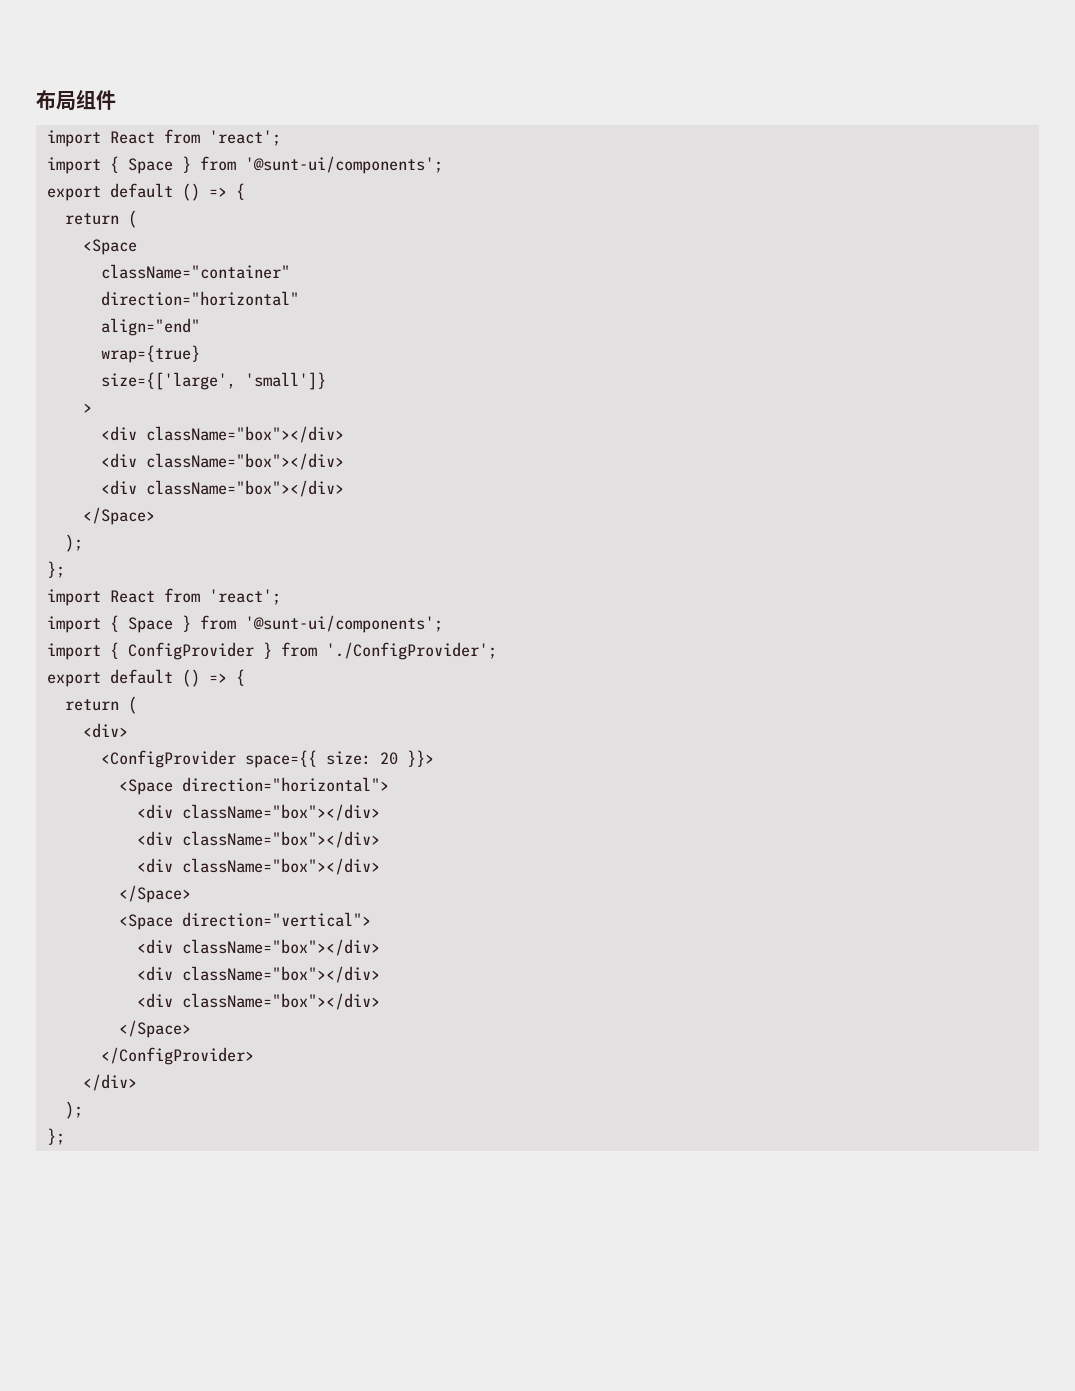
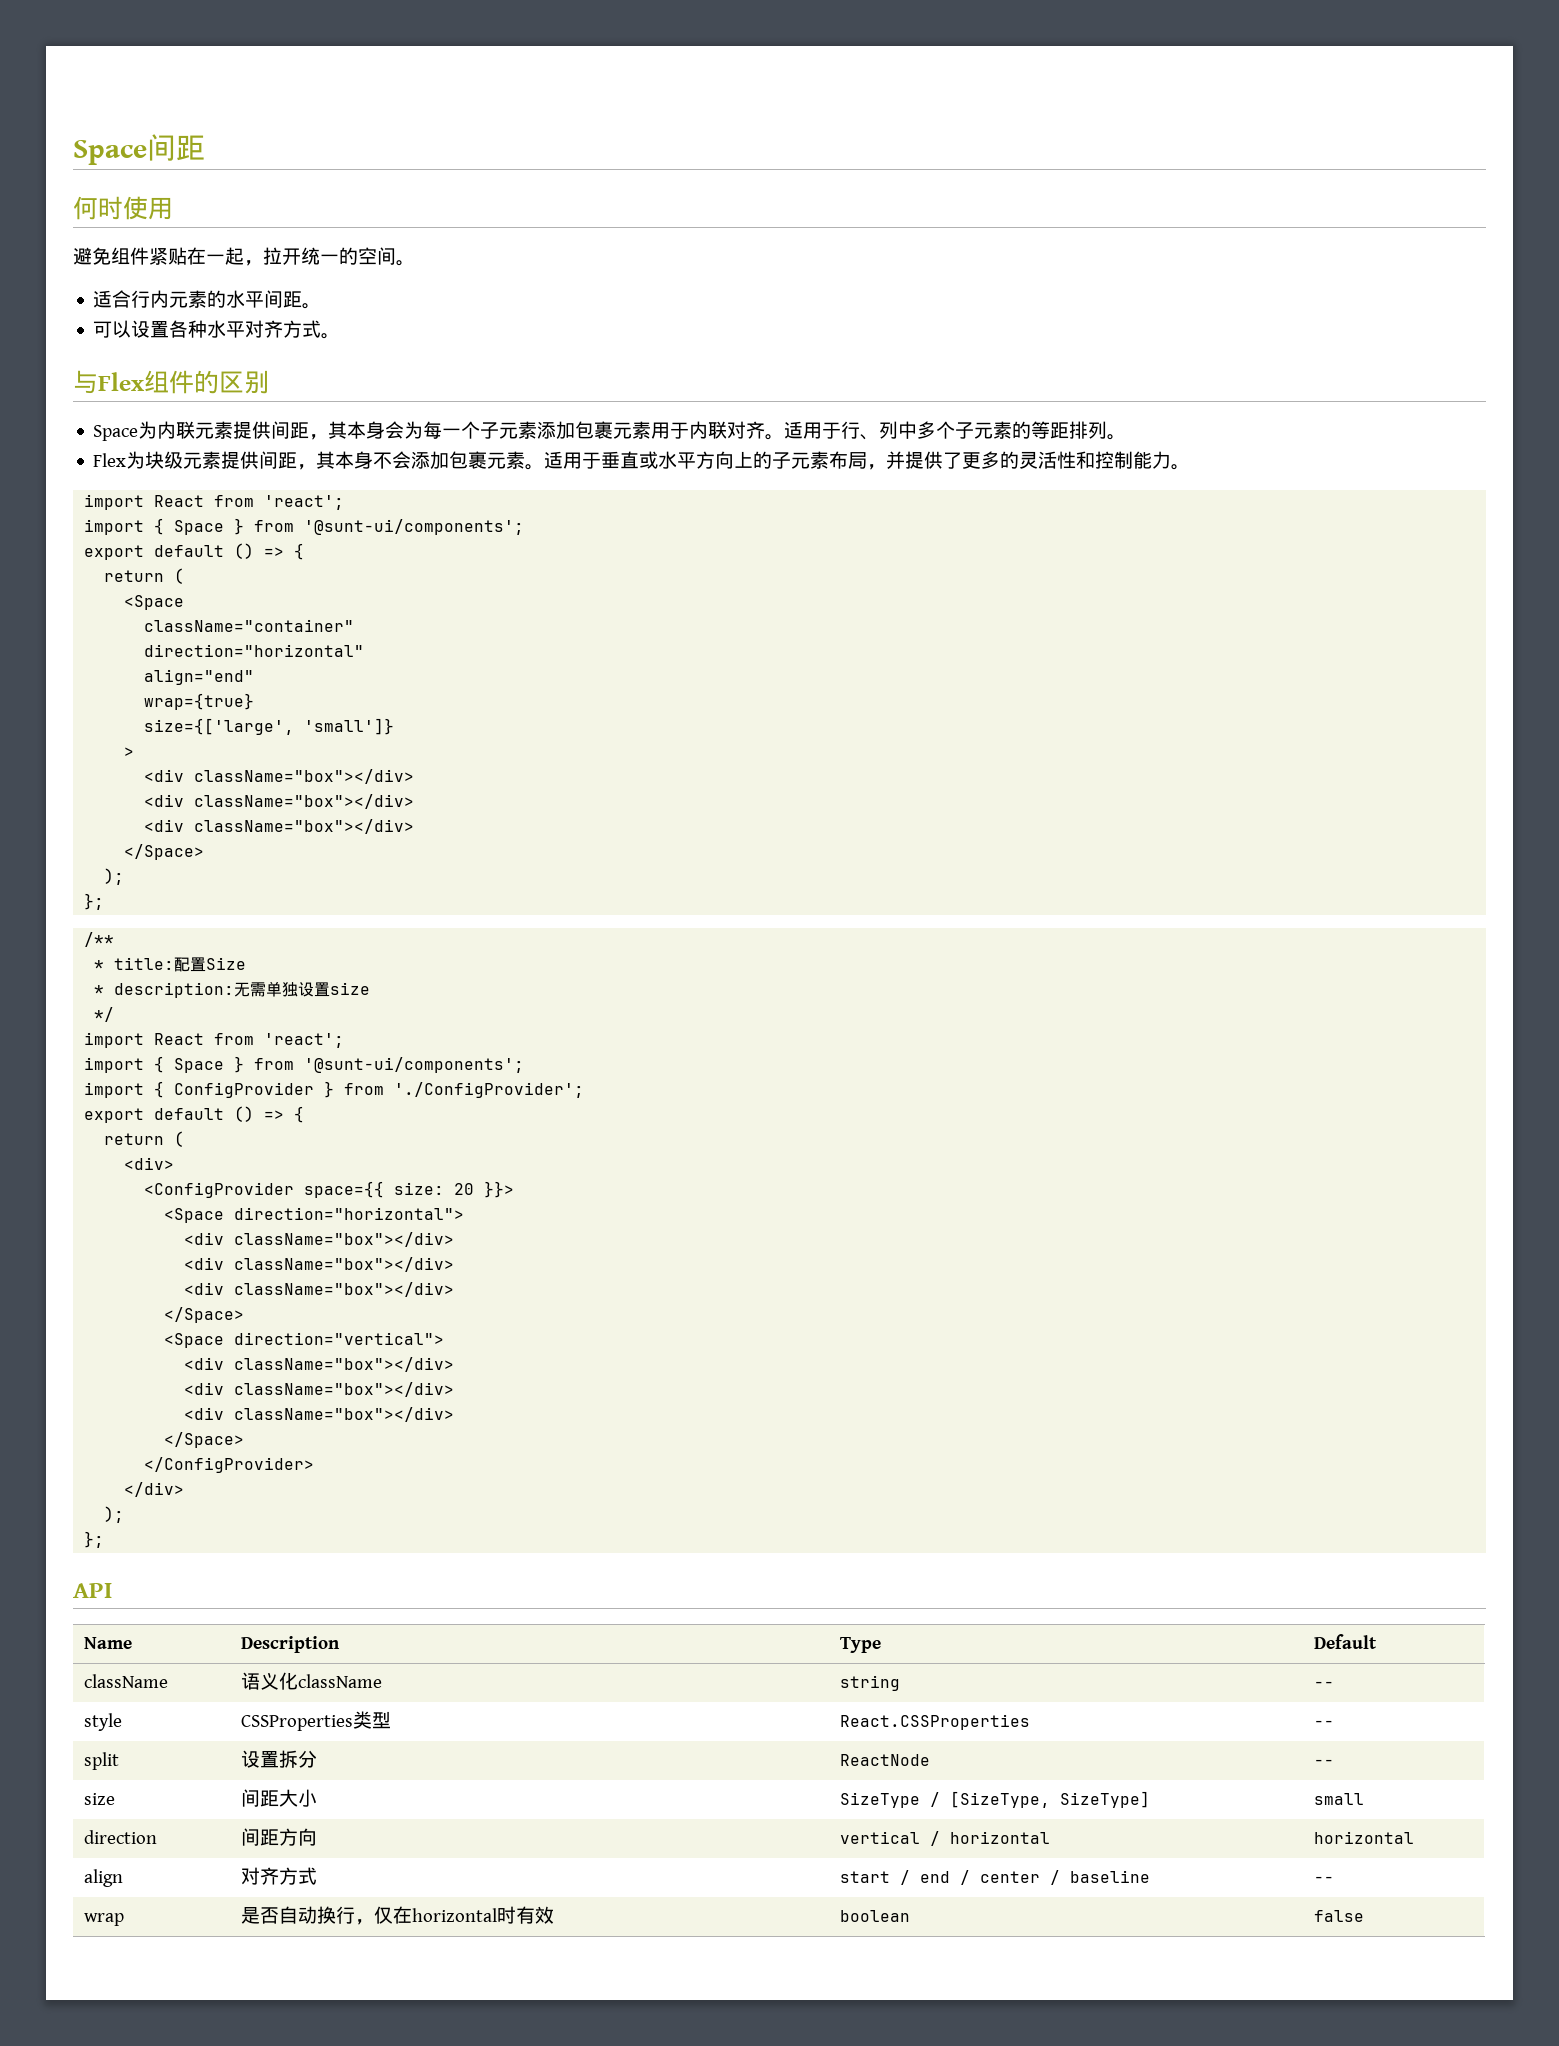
[36,90,116,111] 布局组件 -> [73,134,205,165] [73,196,173,220] [73,247,415,266] [93,290,322,309] [93,320,341,339] [73,370,269,394] [93,421,1127,441] [93,451,1191,470] Space间距 // 何时使用 // 避免组件紧贴在一起，拉开统一的空间。 // 适合行内元素的水平间距。 // 可以设置各种水平对齐方式。 // 与Flex组件的区别 // Space为内联元素提供间距，其本身会为每一个子元素添加包裹元素用于内联对齐。适用于行、列中多个子元素的等距排列。 // Flex为块级元素提供间距，其本身不会添加包裹元素。适用于垂直或水平方向上的子元素布局，并提供了更多的灵活性和控制能力。
(65, 569) none -> [84,932,115,947] [94,957,247,972] [94,981,371,998] [94,1007,115,1022] // /** // * title:配置Size // * description:无需单独设置size // */
(65, 1136) none -> [73,1583,112,1598] [84,1637,133,1649] [241,1636,341,1653] [840,1637,882,1653] [1314,1634,1378,1649] [84,1674,169,1688] [241,1672,383,1690] [840,1675,901,1691] [1314,1681,1335,1688] [84,1713,123,1731] [241,1711,392,1731] [840,1714,1031,1730] [1314,1720,1335,1727] [84,1752,120,1770] [241,1750,318,1768] [840,1754,931,1766] [1314,1759,1335,1766] [84,1793,116,1805] [241,1789,318,1807] [840,1791,1151,1808] [1314,1793,1365,1805] [84,1830,158,1844] [241,1828,318,1846] [840,1831,1051,1846] [1314,1831,1415,1844] [84,1869,124,1887] [241,1867,318,1885] [840,1870,1151,1885] [1314,1876,1335,1883] [84,1913,125,1926] [241,1906,555,1925] [840,1910,911,1922] [1314,1910,1365,1922] // API // Name | Description | Type | Default // className | 语义化className | string | -- // style | CSSProperties类型 | React.CSSProperties | -- // split | 设置拆分 | ReactNode | -- // size | 间距大小 | SizeType / [SizeType, SizeType] | small // direction | 间距方向 | vertical / horizontal | horizontal // align | 对齐方式 | start / end / center / baseline | -- // wrap | 是否自动换行，仅在horizontal时有效 | boolean | false

